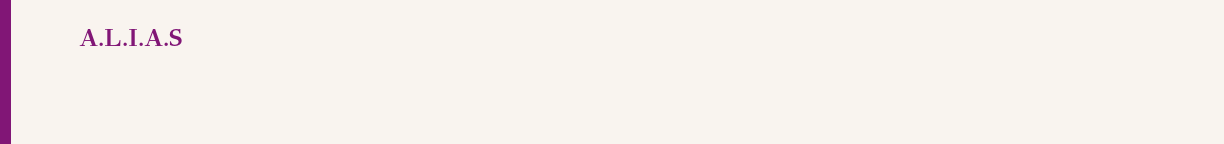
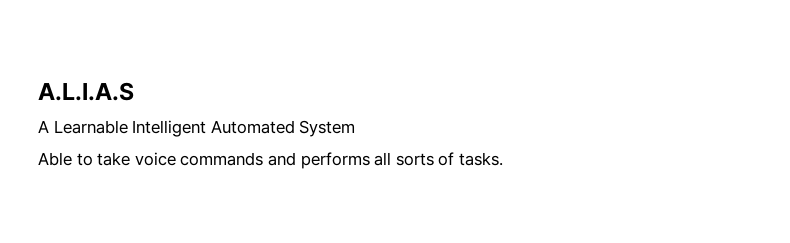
(182, 37) none -> [38,120,356,137] [38,152,503,169] // A Learnable Intelligent Automated System // Able to take voice commands and performs all sorts of tasks.

